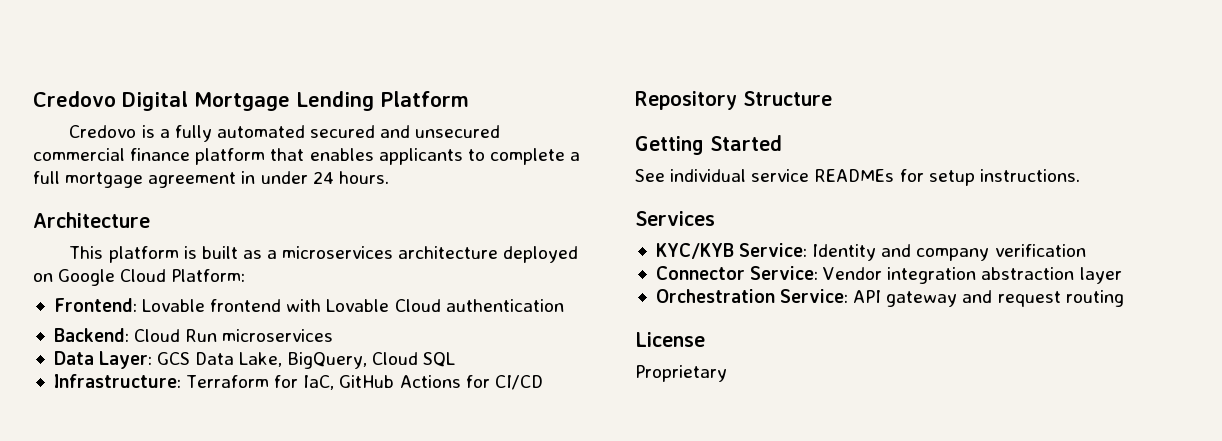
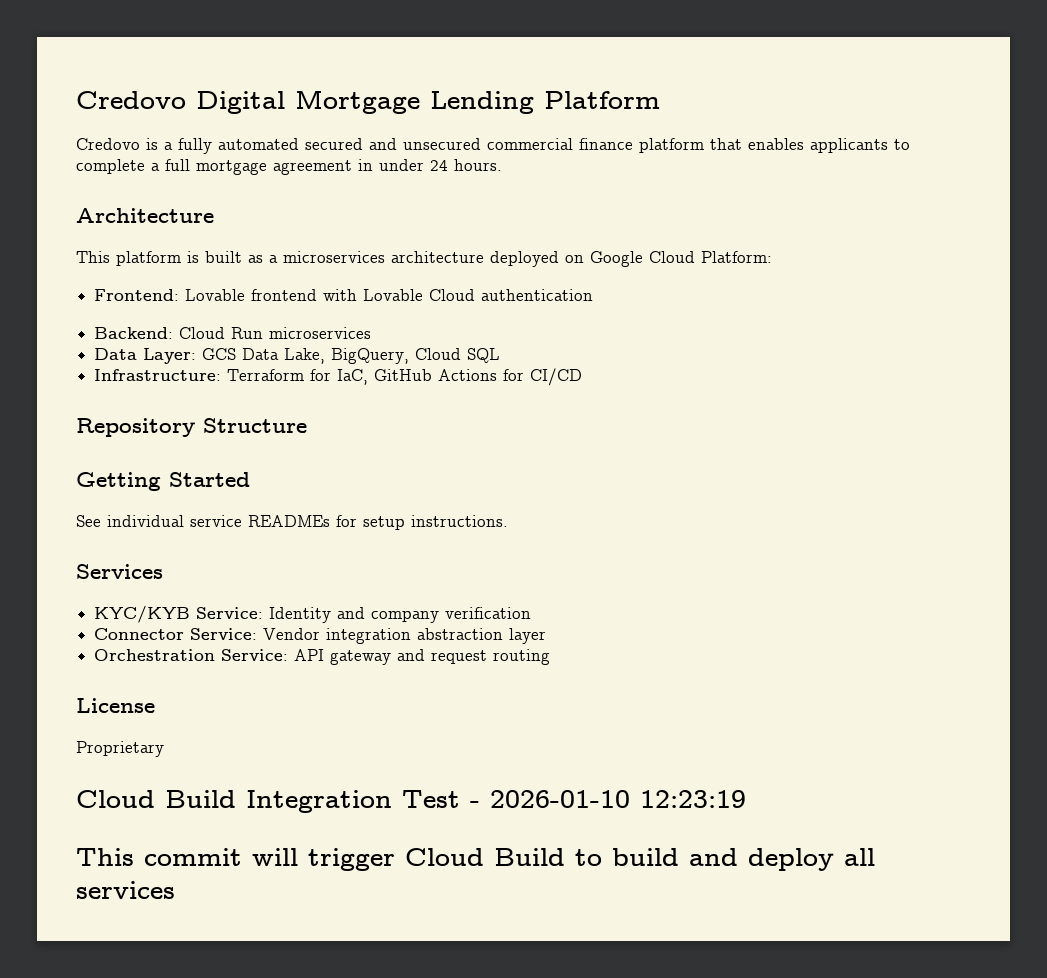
(727, 373) none -> [76,790,746,813] [76,848,875,871] [76,881,175,899] // Cloud Build Integration Test - 2026-01-10 12:23:19 // This commit will trigger Cloud Build to build and deploy all services

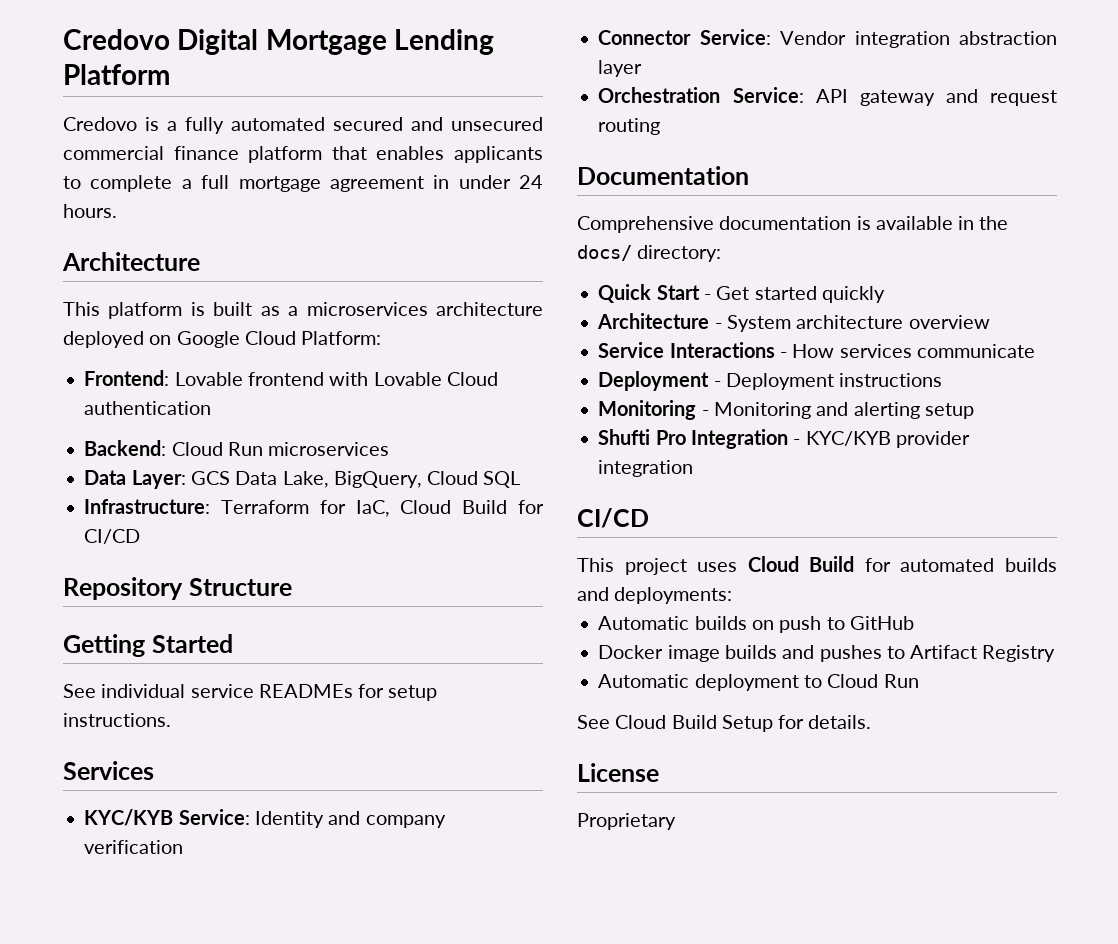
[374,369,498,381] GitHub Actions -> [400,500,508,514] Cloud Build
[76,698,155,713] [76,741,164,757] [76,790,746,813] [76,848,875,871] [76,881,175,899] License // Proprietary // Cloud Build Integration Test - 2026-01-10 12:23:19 // This commit will trigger Cloud Build to build and deploy all services -> [577,166,749,185] [577,216,1009,233] [577,245,722,262] [598,284,885,303] [597,313,990,332] [598,342,1035,358] [598,371,943,391] [598,400,974,420] [598,429,970,449] [598,460,694,477] [577,508,649,528] [577,556,1057,575] [577,587,733,604] [598,616,914,633] [598,645,1056,662] [598,674,919,691] [577,715,872,732] [577,763,659,782] [577,813,676,830] Documentation // Comprehensive documentation is available in the docs/ directory: // Quick Start - Get started quickly // Architecture - System architecture overview // Service Interactions - How services communicate // Deployment - Deployment instructions // Monitoring - Monitoring and alerting setup // Shufti Pro Integration - KYC/KYB provider integration // CI/CD // This project uses Cloud Build for automated builds and deployments: // Automatic builds on push to GitHub // Docker image builds and pushes to Artifact Registry // Automatic deployment to Cloud Run // See Cloud Build Setup for details. // License // Proprietary

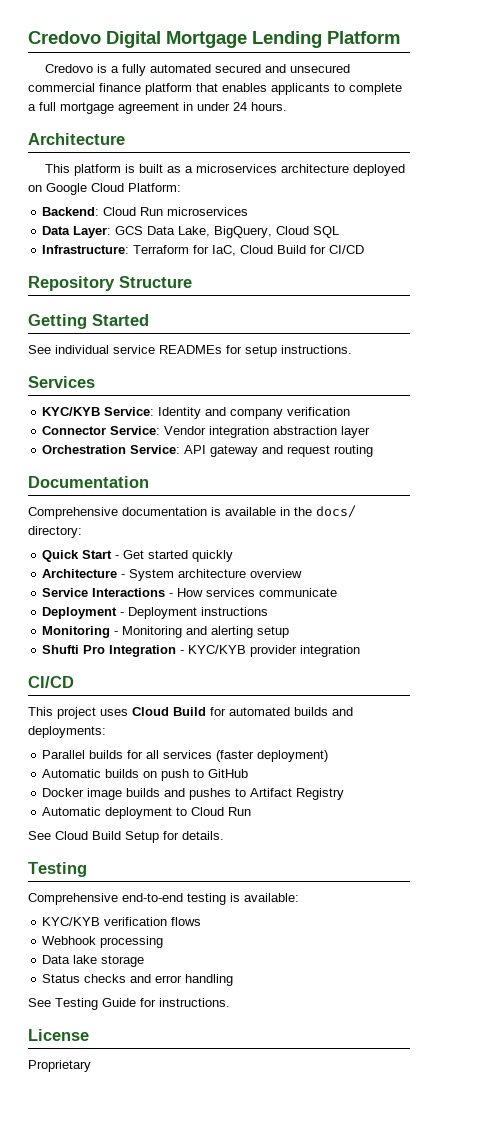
[84,370,498,386] [84,401,212,415] // Frontend: Lovable frontend with Lovable Cloud authentication -> (181, 187) none
(733, 595) none -> [42,750,329,762] // Parallel builds for all services (faster deployment)
(872, 722) none -> [28,862,87,877] [28,893,299,905] [42,917,202,926] [42,936,164,948] [42,955,145,967] [42,974,234,986] [28,998,230,1010] // Testing // Comprehensive end-to-end testing is available: // KYC/KYB verification flows // Webhook processing // Data lake storage // Status checks and error handling // See Testing Guide for instructions.

